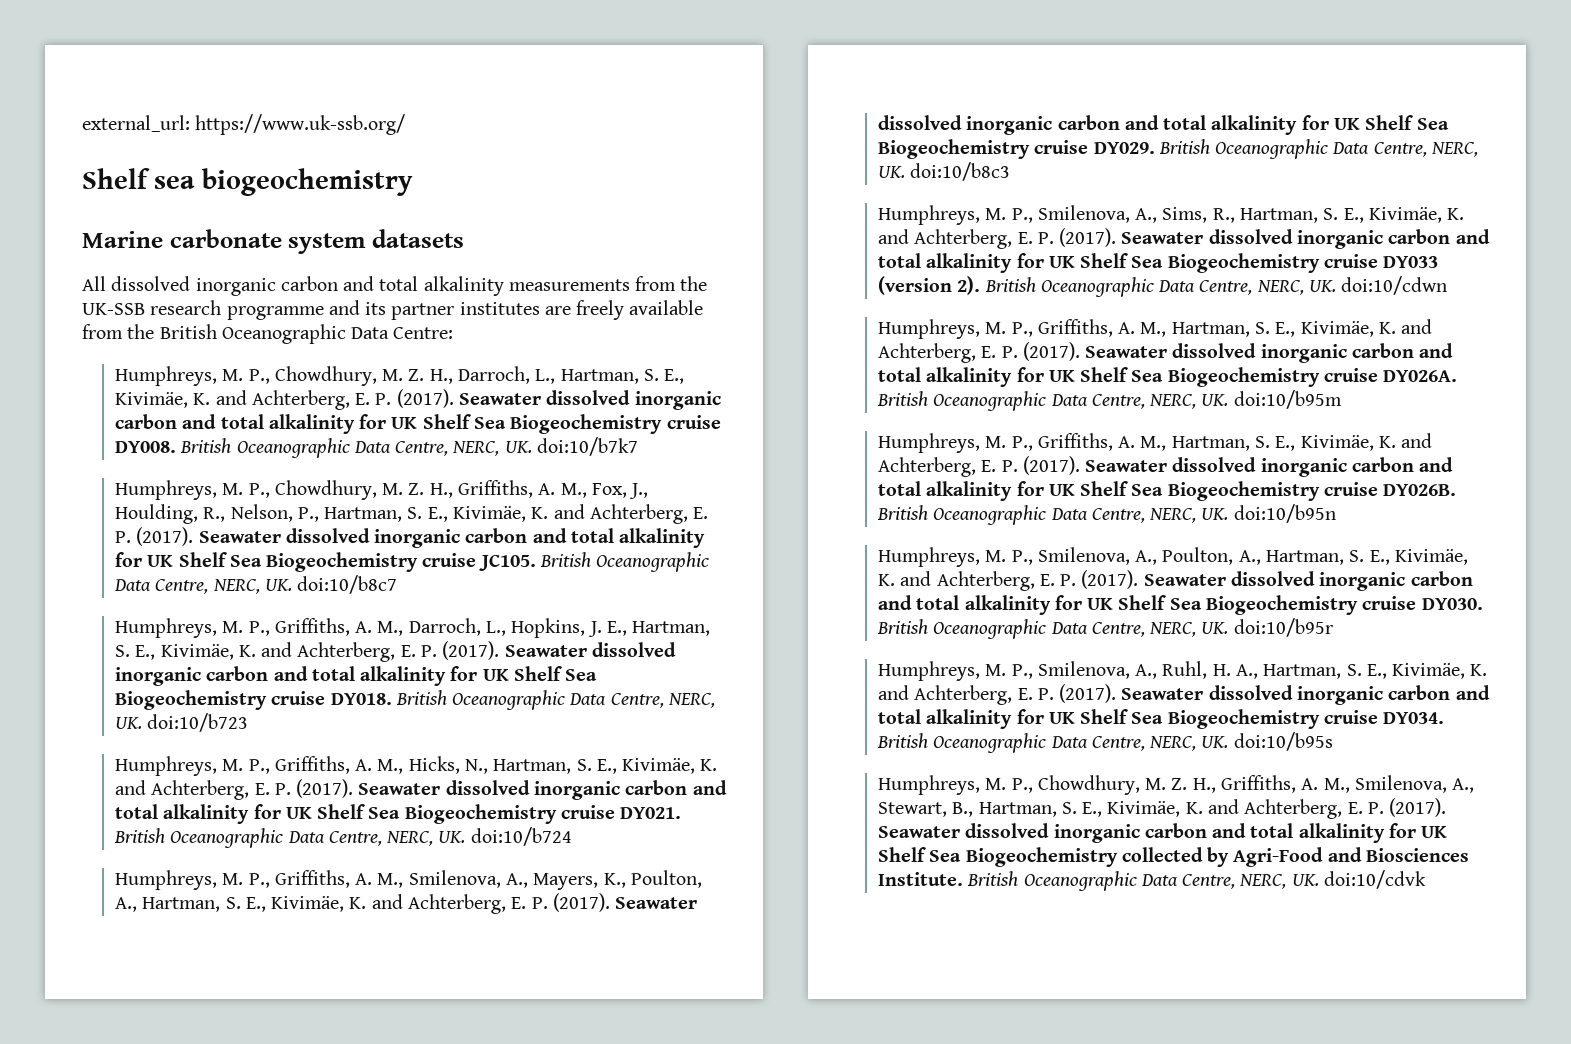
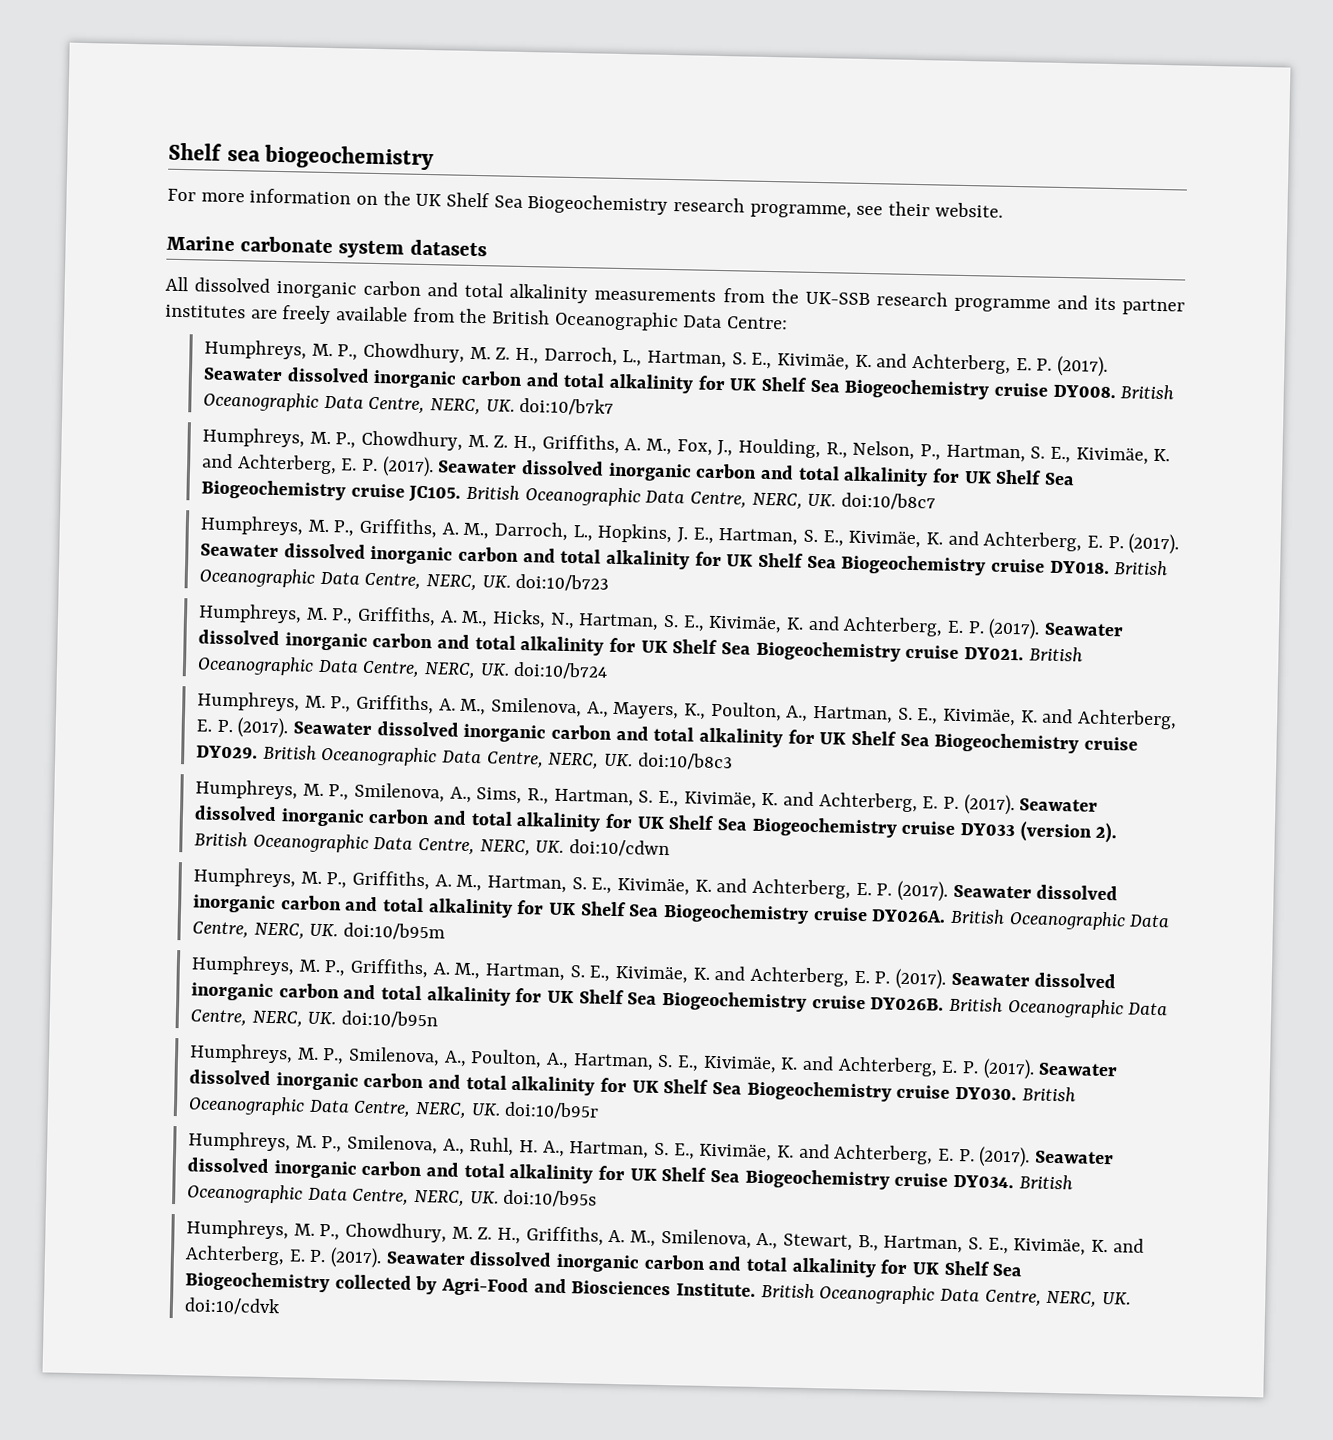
[82,114,406,135] external_url: https://www.uk-ssb.org/ // -> (168, 151) none
(413, 182) none -> [167,188,1003,219] // For more information on the UK Shelf Sea Biogeochemistry research programme, see their website.

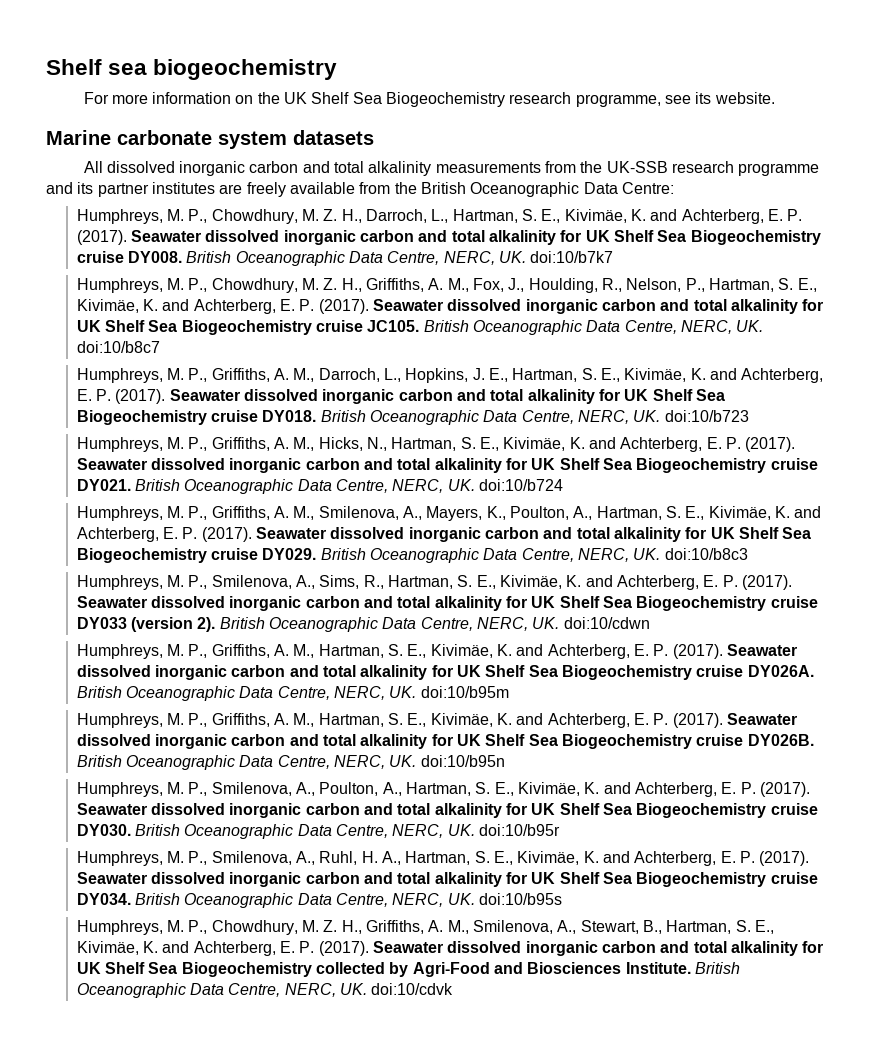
[888,201,931,217] their -> [695,92,712,104] its

